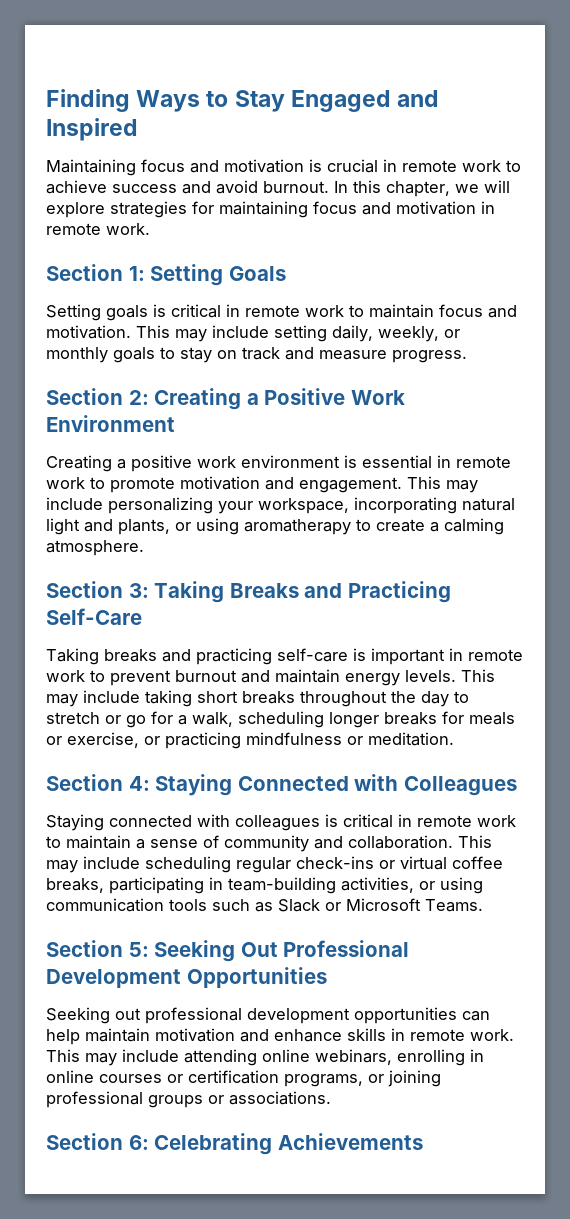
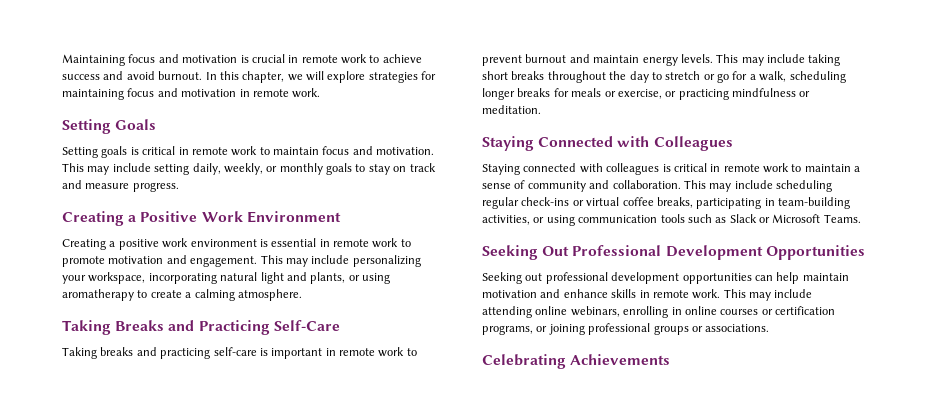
[46,89,440,112] [46,118,138,141] Finding Ways to Stay Engaged and Inspired // -> (62, 60) none
[46,264,145,281] Section 1: -> (321, 93) none
[46,388,149,405] Section 2: -> (179, 187) none
[46,581,149,598] Section 3: -> (302, 295) none
[46,774,150,791] Section 4: -> (541, 109) none
[46,940,149,957] Section 5: -> (861, 218) none
[46,1133,149,1150] Section 6: -> (770, 328) none

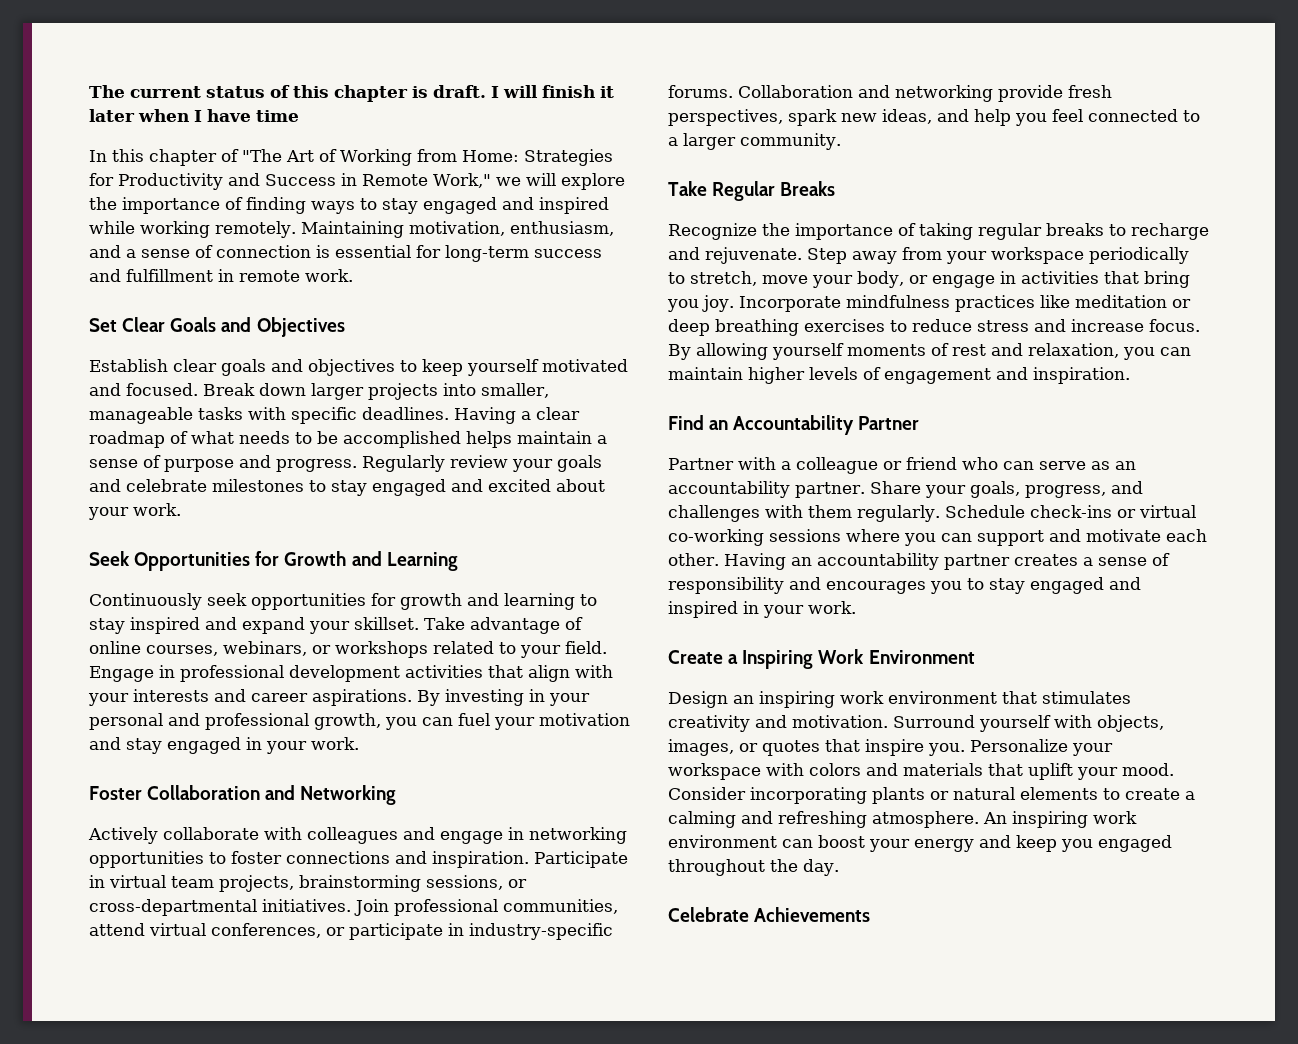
[62,54,422,66] [62,71,437,83] [62,88,237,100] Maintaining focus and motivation is crucial in remote work to achieve success and avoid burnout. In this chapter, we will explore strategies for maintaining focus and motivation -> [89,85,614,102] [89,109,299,122] [89,149,613,166] [89,173,625,190] [89,197,609,214] [89,221,614,238] [89,245,602,262] [89,269,213,282] The current status of this chapter is draft. I will finish it later when I have time // In this chapter of "The Art of Working from Home: Strategies for Productivity and Success in Remote Work," we will explore the importance of finding ways to stay engaged and inspired while working remotely. Maintaining motivation, enthusiasm, and a sense of connection is essential for long-term success and fulfillment
[62,119,111,134] Setting -> [89,317,166,332] Set Clear
[62,146,435,158] [62,163,436,175] [62,180,179,192] [62,211,341,226] [62,238,411,250] [62,255,421,267] [62,272,390,284] [62,289,134,301] // Setting goals is critical in remote work to maintain focus and motivation. This may include setting daily, weekly, or monthly goals to stay on track and measure progress. // Creating a Positive Work Environment // Creating a positive work environment is essential in remote work to promote motivation and engagement. This may include personalizing your workspace, incorporating natural light and plants, or using aromatherapy -> [221,317,345,337] [89,359,628,376] [89,383,549,400] [89,407,580,424] [89,431,607,448] [89,455,602,472] [89,479,605,496] [88,503,181,520] [89,551,458,571] [89,593,597,610] [89,617,583,634] [89,641,607,658] [89,665,613,682] [88,689,590,706] [89,713,630,730] [89,737,359,754] [89,785,397,805] [88,827,627,844] [89,851,628,868] [89,875,527,892] [89,899,618,916] [89,923,613,940] [668,85,1112,102] [668,109,1200,126] [668,133,841,150] [668,181,836,201] [668,223,1209,240] [668,247,1189,264] [668,271,1190,288] [667,295,1191,312] [668,319,1200,336] [668,343,1191,360] [668,367,1130,384] [668,415,920,435] [668,457,1136,474] [668,481,1143,498] [668,505,1196,522] [668,529,1207,546] [668,553,1170,570] [668,577,1141,594] [668,601,856,618] [668,649,975,669] [668,691,1131,708] [668,715,1164,732] [668,739,1113,756] [668,763,1174,780] [668,787,1098,804] and Objectives // Establish clear goals and objectives to keep yourself motivated and focused. Break down larger projects into smaller, manageable tasks with specific deadlines. Having a clear roadmap of what needs to be accomplished helps maintain a sense of purpose and progress. Regularly review your goals and celebrate milestones to stay engaged and excited about your work. // Seek Opportunities for Growth and Learning // Continuously seek opportunities for growth and learning to stay inspired and expand your skillset. Take advantage of online courses, webinars, or workshops related to your field. Engage in professional development activities that align with your interests and career aspirations. By investing in your personal and professional growth, you can fuel your motivation and stay engaged in your work. // Foster Collaboration and Networking // Actively collaborate with colleagues and engage in networking opportunities to foster connections and inspiration. Participate in virtual team projects, brainstorming sessions, or cross-departmental initiatives. Join professional communities, attend virtual conferences, or participate in industry-specific forums. Collaboration and networking provide fresh perspectives, spark new ideas, and help you feel connected to a larger community. // Take Regular Breaks // Recognize the importance of taking regular breaks to recharge and rejuvenate. Step away from your workspace periodically to stretch, move your body, or engage in activities that bring you joy. Incorporate mindfulness practices like meditation or deep breathing exercises to reduce stress and increase focus. By allowing yourself moments of rest and relaxation, you can maintain higher levels of engagement and inspiration. // Find an Accountability Partner // Partner with a colleague or friend who can serve as an accountability partner. Share your goals, progress, and challenges with them regularly. Schedule check-ins or virtual co-working sessions where you can support and motivate each other. Having an accountability partner creates a sense of responsibility and encourages you to stay engaged and inspired in your work. // Create a Inspiring Work Environment // Design an inspiring work environment that stimulates creativity and motivation. Surround yourself with objects, images, or quotes that inspire you. Personalize your workspace with colors and materials that uplift your mood. Consider incorporating plants or natural elements
(235, 295) none -> [741,811,867,828] and refreshing
[62,320,340,335] [62,347,417,359] [482,54,841,66] [482,71,846,83] [482,88,811,100] [482,105,541,114] [482,136,733,151] [482,163,861,175] [482,180,832,192] [482,197,850,209] [482,214,861,226] [482,245,865,260] [482,272,849,284] [482,289,813,301] [482,306,835,318] [482,323,770,335] [482,354,566,369] // Taking Breaks and Practicing Self-Care // Taking breaks and practicing self-care is important in remote work to prevent burnout and maintain energy levels. This may include taking short breaks throughout the day to stretch or go for a walk, scheduling longer breaks for meals or exercise, or practicing mindfulness or meditation. // Staying Connected with Colleagues // Staying connected with colleagues is critical in remote work to maintain a sense of community and collaboration. This may include scheduling regular check-ins or virtual coffee breaks, participating in team-building activities, or using communication tools such as Slack or Microsoft Teams. // Seeking Out Professional Development Opportunities // Seeking out professional development opportunities can help maintain motivation and enhance skills in remote work. This may include attending online webinars, enrolling in online courses or certification programs, or joining professional groups or associations. // Celebrating -> [983,811,1137,828] [668,835,1172,852] [668,859,839,876] [668,907,749,922] An inspiring work environment can boost your energy and keep you engaged throughout the day. // Celebrate

